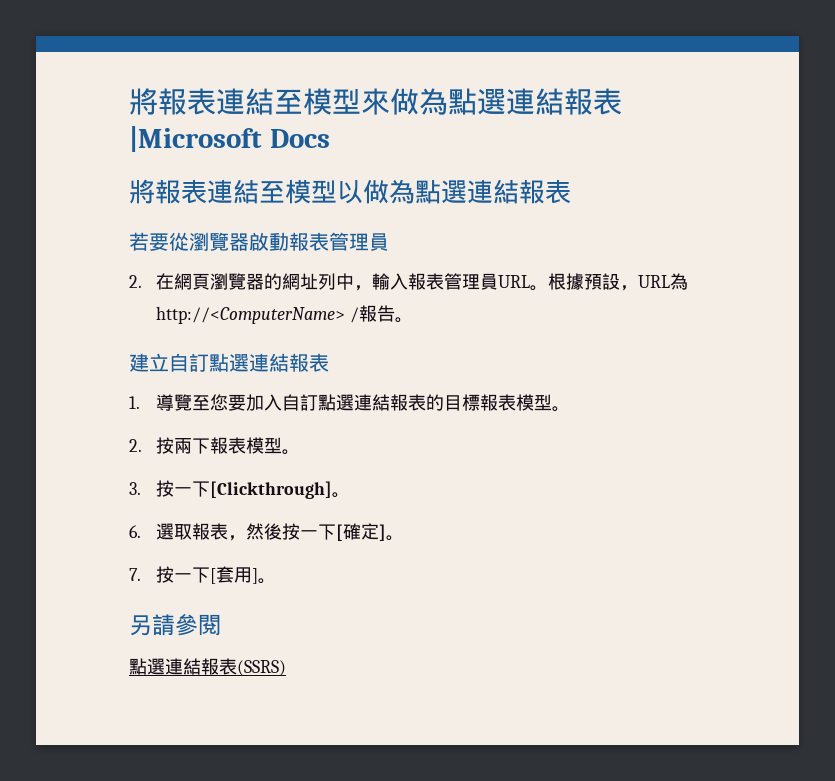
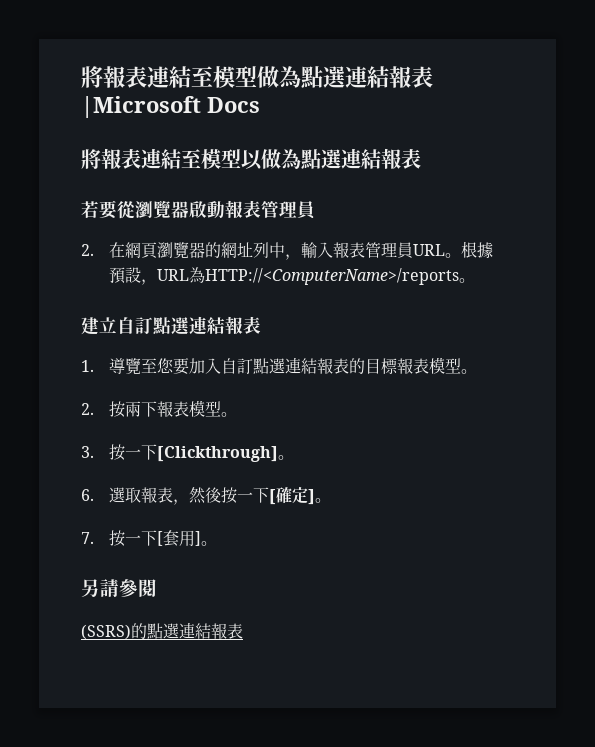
[129,88,390,115] 將報表連結至模型來 -> [81,66,257,88] 將報表連結至模型
[155,305,395,324] http://<ComputerName> /報告 -> [205,268,460,285] HTTP://<ComputerName>/reports
[129,658,286,676] 點選連結報表(SSRS) -> [81,622,243,640] (SSRS)的點選連結報表

